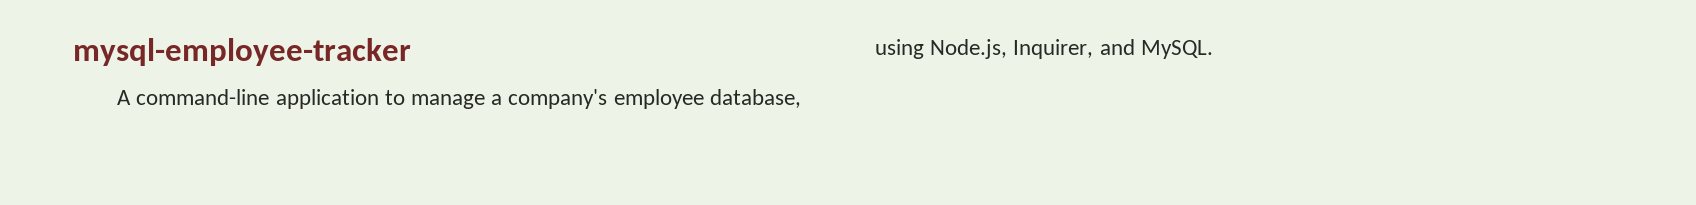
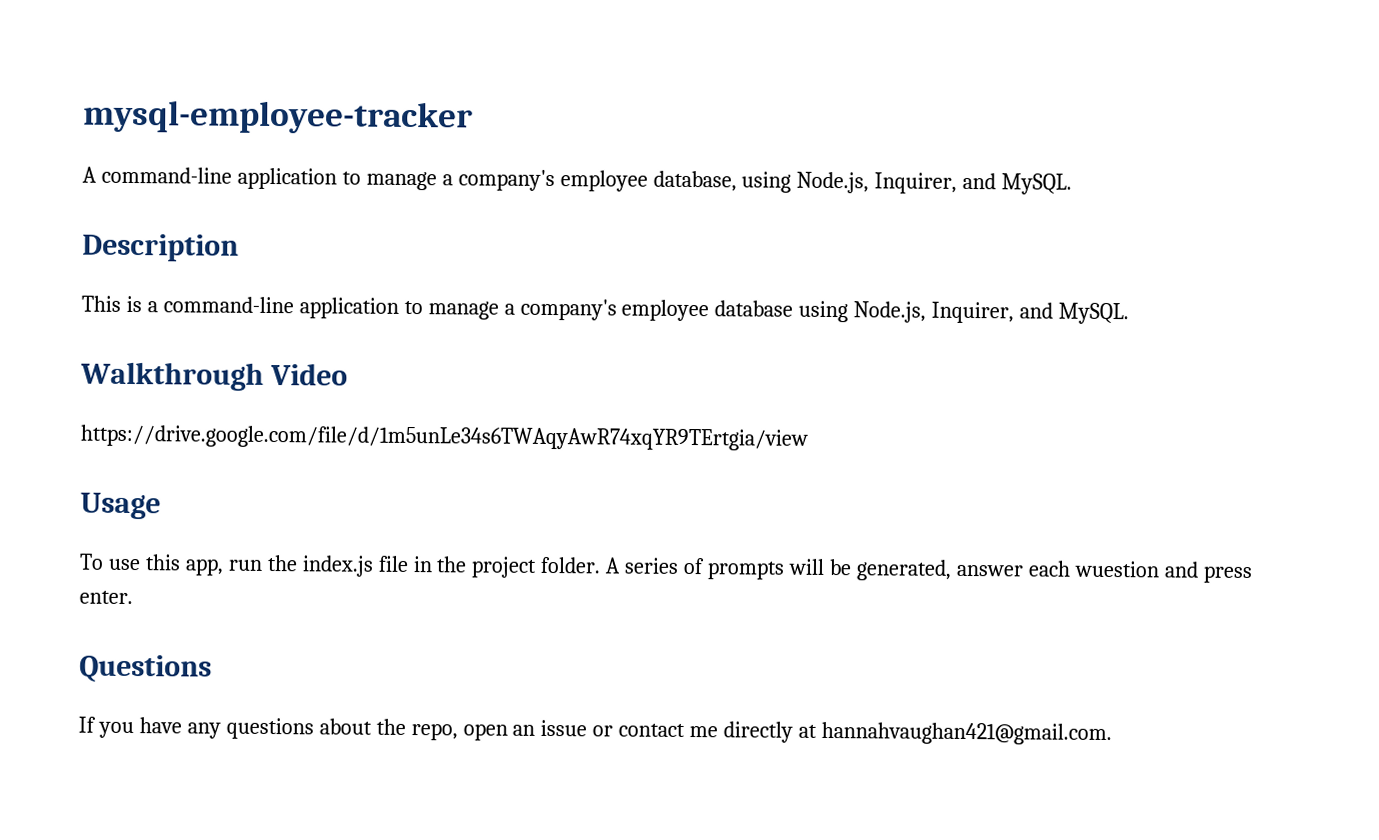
(1213, 49) none -> [82,233,239,262] [81,295,1130,325] [80,361,348,391] [80,424,808,451] [80,492,161,520] [79,553,1252,584] [79,590,133,605] [79,654,212,683] [78,716,1113,746] // Description // This is a command-line application to manage a company's employee database using Node.js, Inquirer, and MySQL. // Walkthrough Video // https://drive.google.com/file/d/1m5unLe34s6TWAqyAwR74xqYR9TErtgia/view // Usage // To use this app, run the index.js file in the project folder. A series of prompts will be generated, answer each wuestion and press enter. // Questions // If you have any questions about the repo, open an issue or contact me directly at hannahvaughan421@gmail.com.

